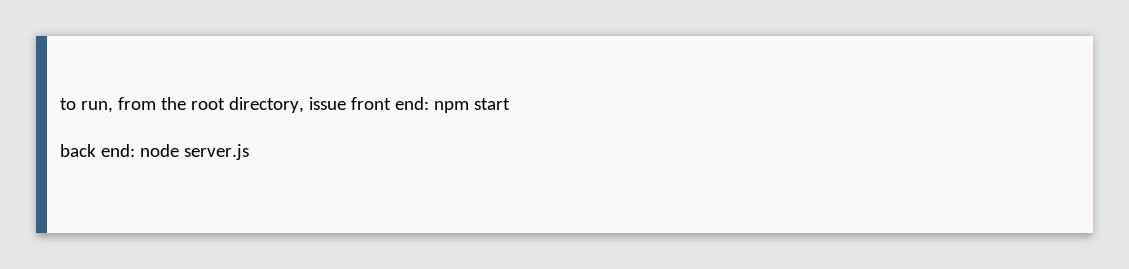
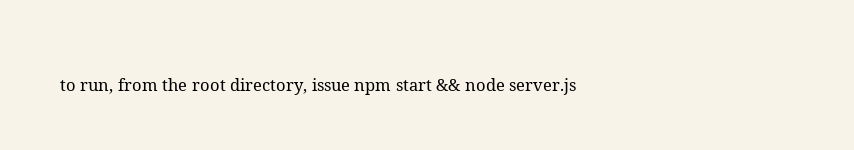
[350,97,429,110] front end: -> (350, 84) none
[60,144,135,157] // back end: -> [436,79,462,91] &&

